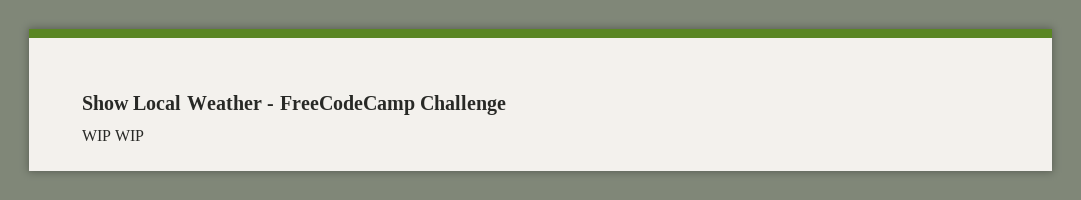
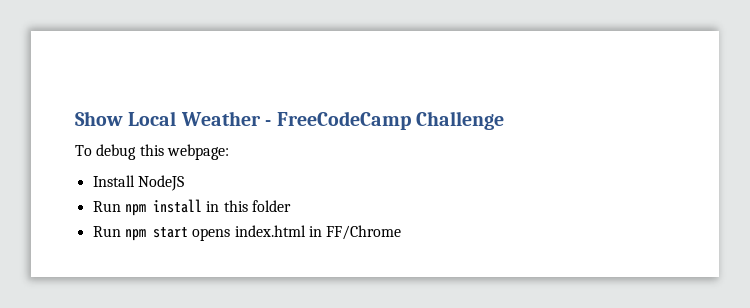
[82,130,145,141] WIP WIP -> [75,144,229,160] [92,175,184,191] [92,199,291,216] [92,225,402,241] To debug this webpage: // Install NodeJS // Run npm install in this folder // Run npm start opens index.html in FF/Chrome

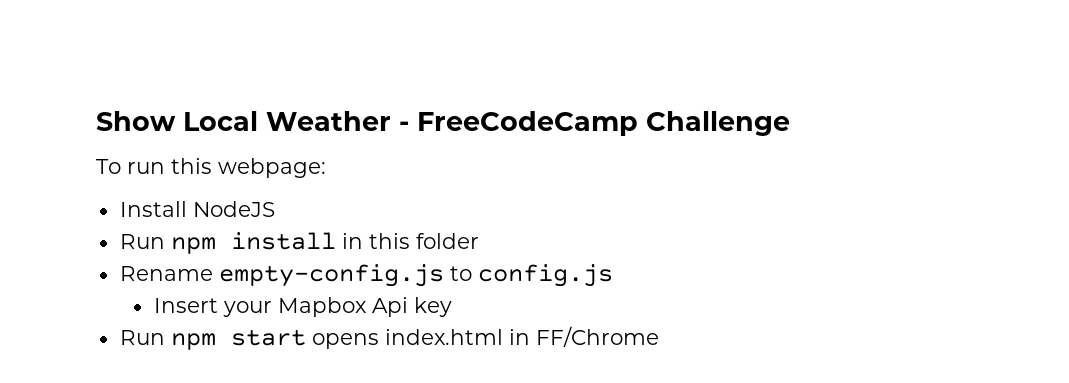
[96,144,137,160] debug -> [127,162,165,174] run
(291, 206) none -> [119,264,613,287] [153,297,452,317] // Rename empty-config.js to config.js // Insert your Mapbox Api key

